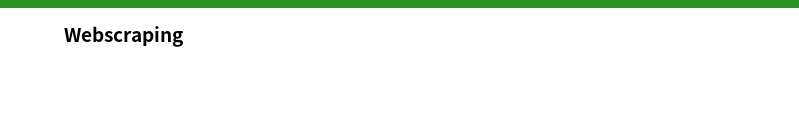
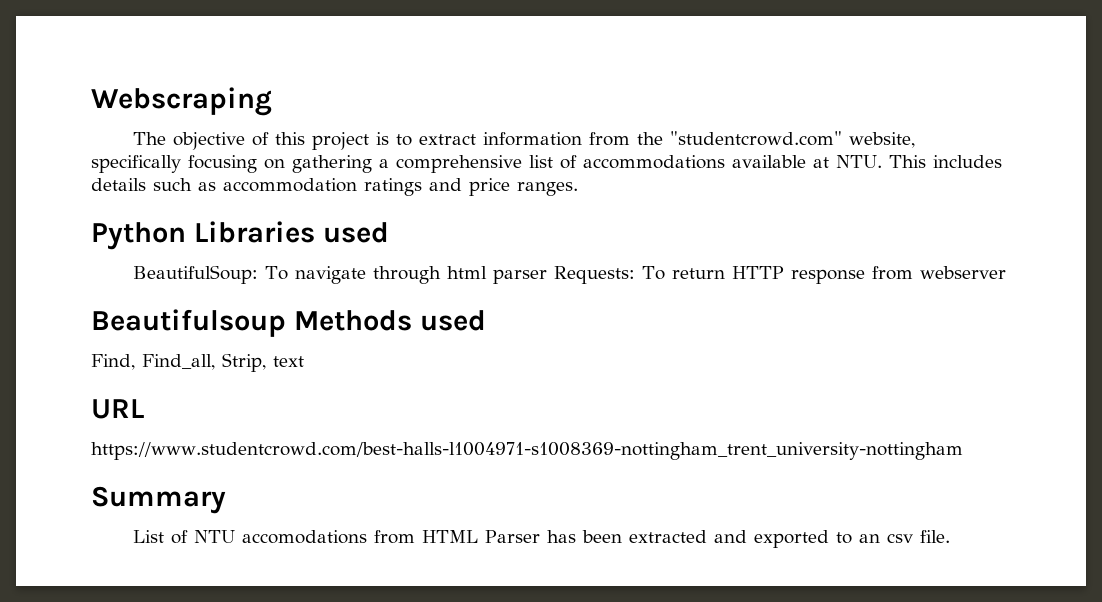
(184, 36) none -> [133,131,916,150] [91,155,1002,173] [91,178,578,196] [91,221,389,250] [133,265,1007,284] [91,309,486,337] [91,353,304,372] [91,399,144,419] [91,442,963,460] [91,486,226,514] [133,530,951,548] // The objective of this project is to extract information from the "studentcrowd.com" website, specifically focusing on gathering a comprehensive list of accommodations available at NTU. This includes details such as accommodation ratings and price ranges. // Python Libraries used // BeautifulSoup: To navigate through html parser Requests: To return HTTP response from webserver // Beautifulsoup Methods used // Find, Find_all, Strip, text // URL // https://www.studentcrowd.com/best-halls-l1004971-s1008369-nottingham_trent_university-nottingham // Summary // List of NTU accomodations from HTML Parser has been extracted and exported to an csv file.

